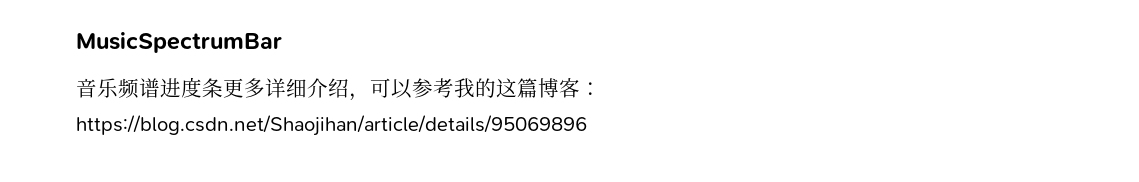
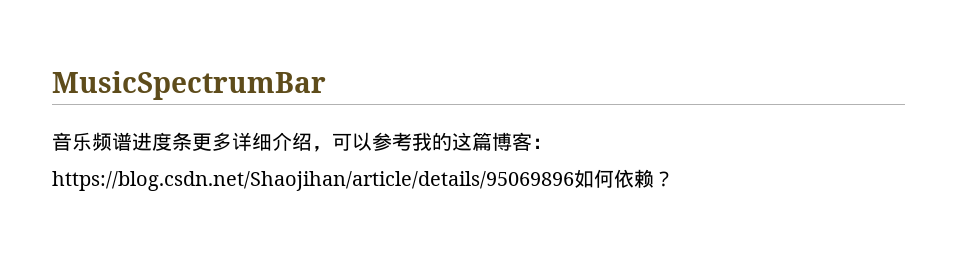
(587, 125) none -> [574,169,674,188] 如何依赖？

